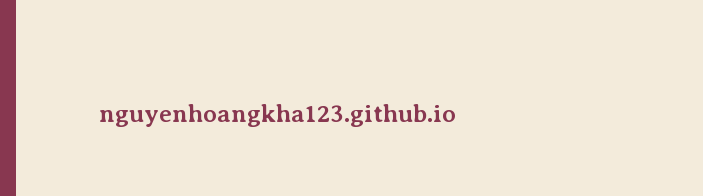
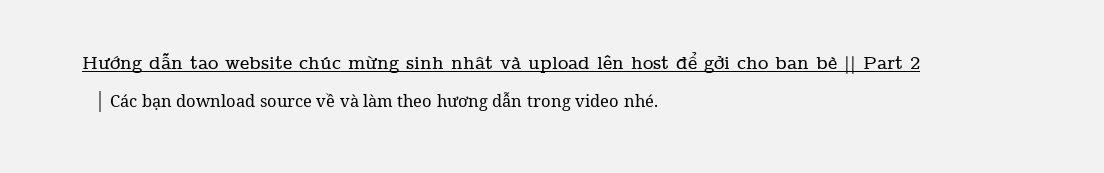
[99,104,456,127] nguyenhoangkha123.github.io -> [82,52,920,74] [110,92,658,111] Hướng dẫn tạo website chúc mừng sinh nhật và upload lên host để gởi cho bạn bè || Part 2 // Các bạn download source về và làm theo hương dẫn trong video nhé.

